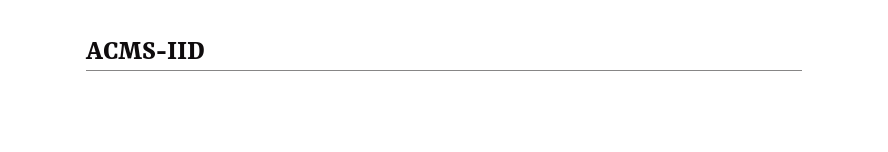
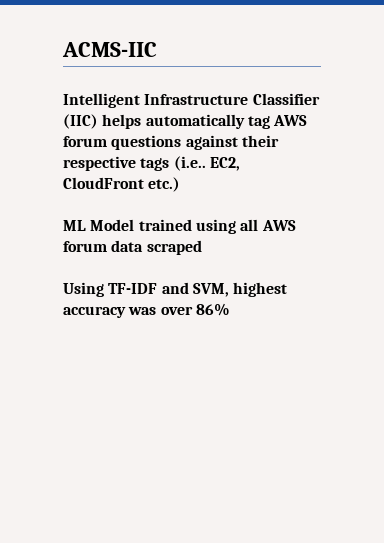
[85,42,205,59] ACMS-IID -> [62,42,157,57] [63,93,320,108] [63,114,308,129] [63,135,279,150] [63,156,240,171] [63,177,181,192] [63,219,296,234] [63,240,202,255] [63,282,288,297] [63,303,230,318] ACMS-IIC // Intelligent Infrastructure Classifier (IIC) helps automatically tag AWS forum questions against their respective tags (i.e.. EC2, CloudFront etc.) // ML Model trained using all AWS forum data scraped // Using TF-IDF and SVM, highest accuracy was over 86%

